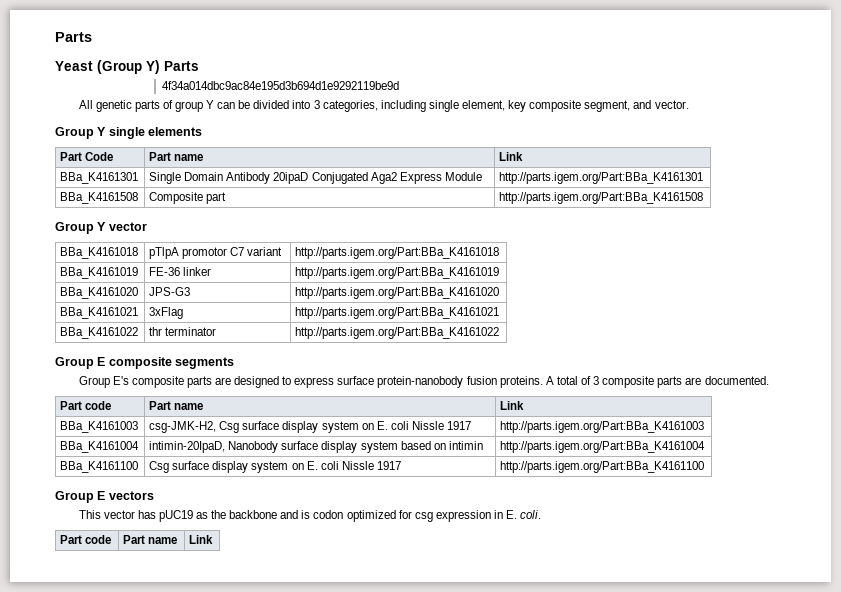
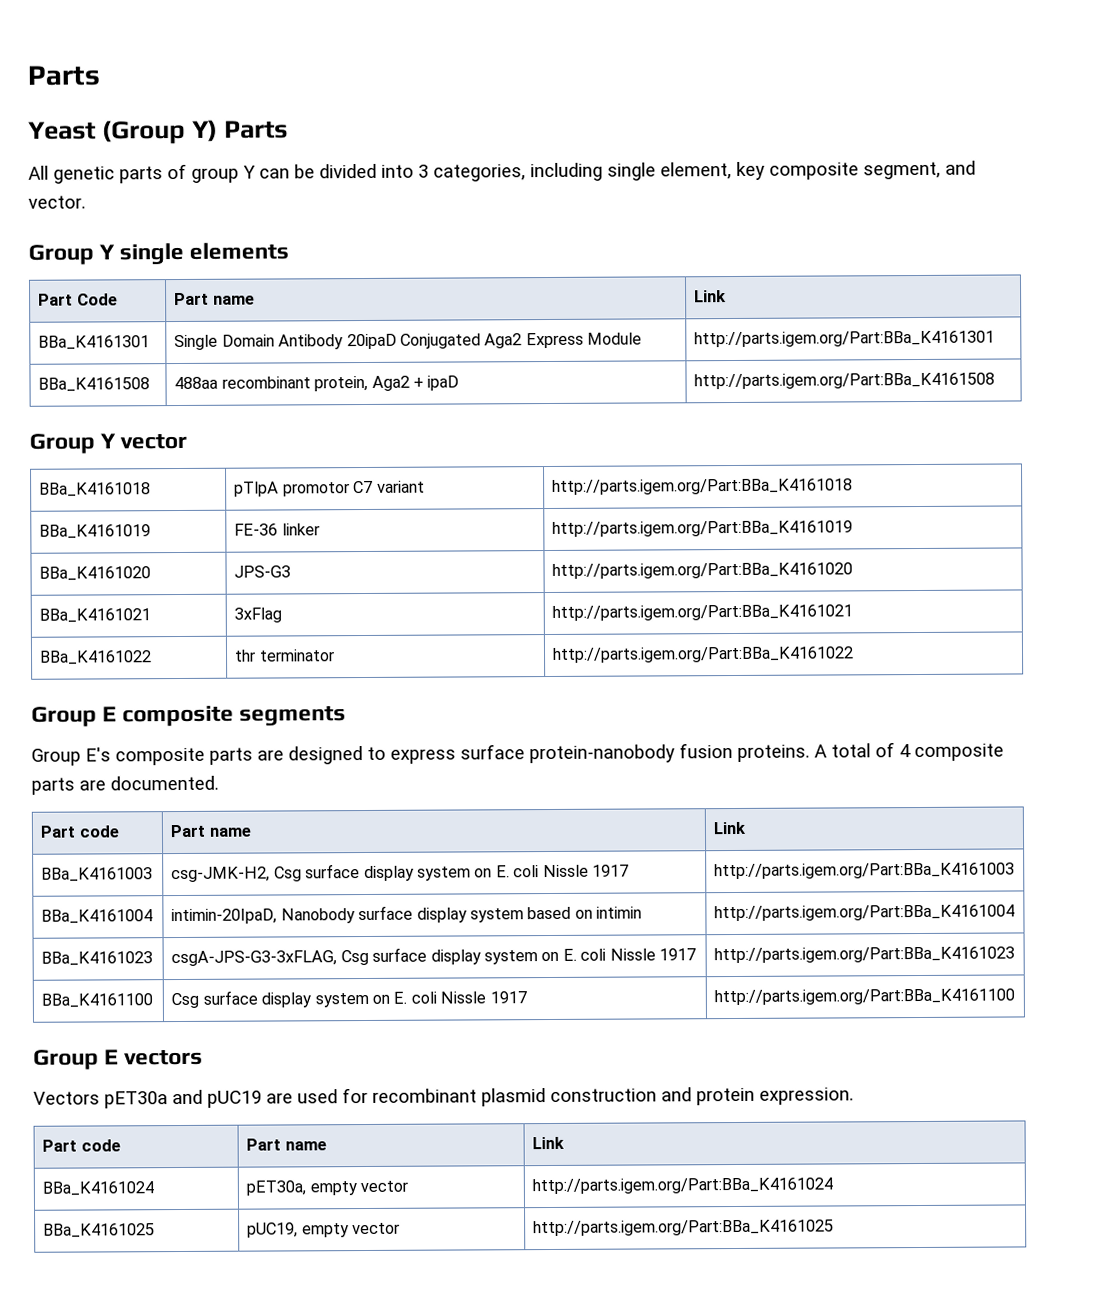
[162,81,400,90] // 4f34a014dbc9ac84e195d3b694d1e9292119be9d -> (288, 129) none
[149,192,227,204] Composite part -> [174,375,460,392] 488aa recombinant protein, Aga2 + ipaD
[593,376,600,385] 3 -> [899,744,911,758] 4
(706, 447) none -> [41,951,154,966] [171,947,697,967] [714,946,1016,964] // BBa_K4161023 | csgA-JPS-G3-3xFLAG, Csg surface display system on E. coli Nissle 1917 | http://parts.igem.org/Part:BBa_K4161023
[78,510,542,522] [60,535,112,544] [123,535,178,544] [189,535,214,544] This vector has pUC19 as the backbone and is codon optimized for csg expression in E. coli. // Part code | Part name | Link -> [33,1087,854,1109] [42,1139,121,1152] [246,1138,327,1151] [532,1136,566,1150] [42,1181,155,1196] [246,1180,409,1196] [532,1177,834,1195] [43,1223,156,1238] [247,1222,401,1238] [533,1219,835,1237] Vectors pET30a and pUC19 are used for recombinant plasmid construction and protein expression. // Part code | Part name | Link // BBa_K4161024 | pET30a, empty vector | http://parts.igem.org/Part:BBa_K4161024 // BBa_K4161025 | pUC19, empty vector | http://parts.igem.org/Part:BBa_K4161025

